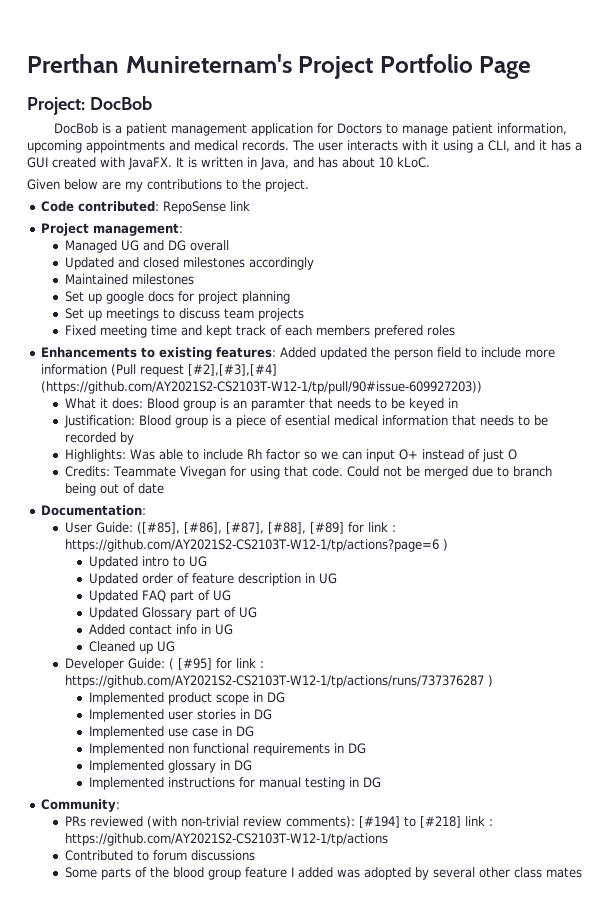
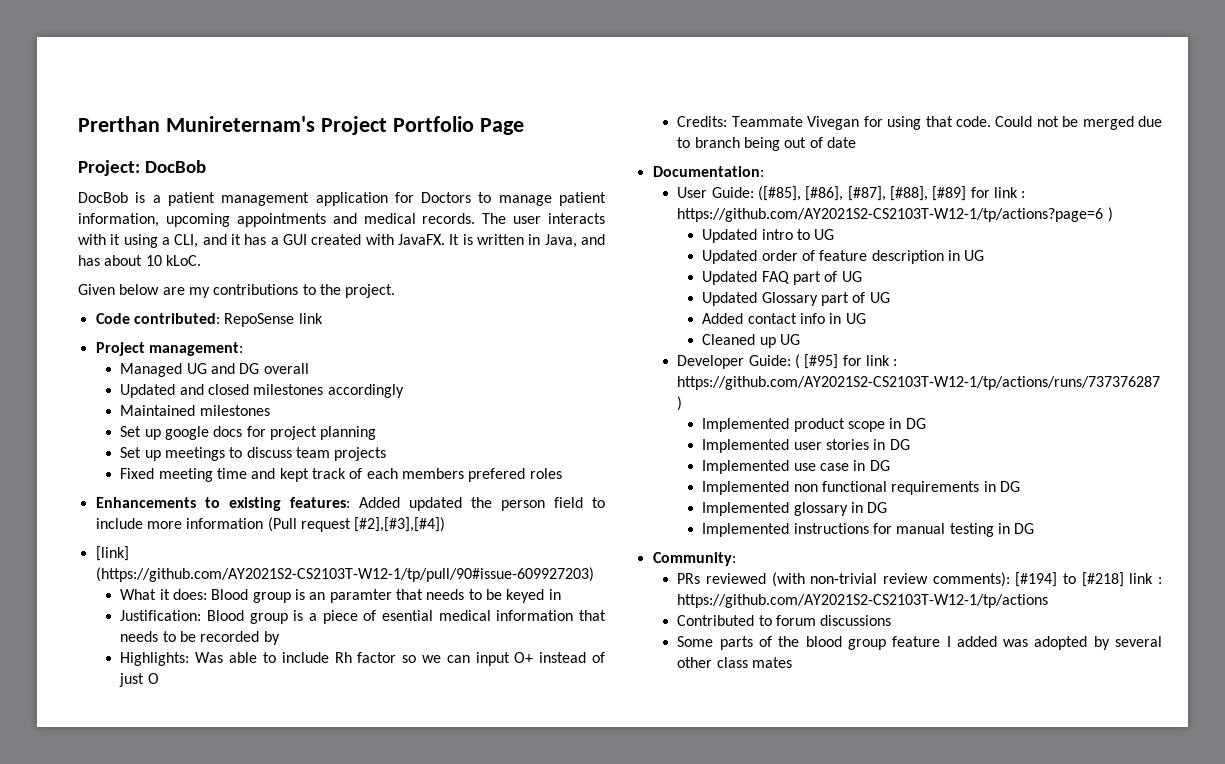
[188,364,278,376] [41,381,483,394] [#2],[#3],[#4] (https://github.com/AY2021S2-CS2103T-W12-1/tp/pull/90#issue-609927203)) -> [354,517,446,532] [95,546,129,561] [95,567,594,582] [#2],[#3],[#4]) // [link] (https://github.com/AY2021S2-CS2103T-W12-1/tp/pull/90#issue-609927203)

